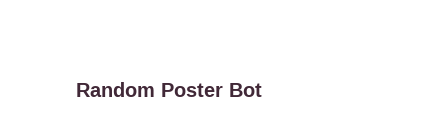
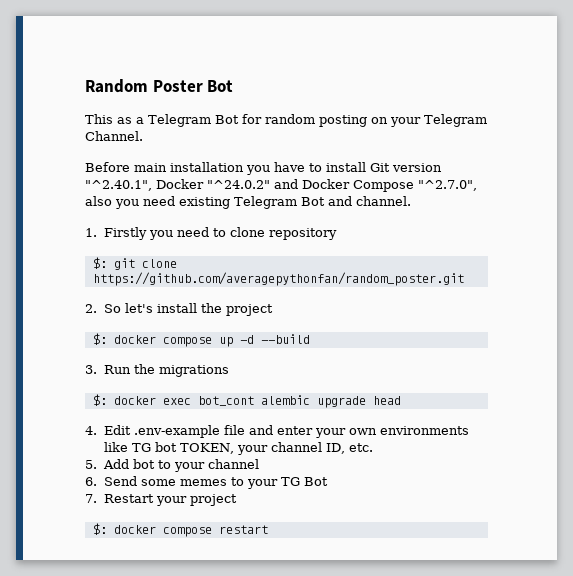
(262, 90) none -> [85,114,487,127] [85,131,143,141] [85,162,442,175] [85,179,477,192] [85,196,411,209] [85,227,337,240] [92,257,177,270] [92,272,464,286] [85,303,273,316] [92,333,310,347] [85,364,229,377] [92,394,401,408] [85,425,469,438] [103,442,373,455] [85,459,259,472] [85,476,328,489] [85,494,237,506] [92,523,268,537] // This as a Telegram Bot for random posting on your Telegram Channel. // Before main installation you have to install Git version "^2.40.1", Docker "^24.0.2" and Docker Compose "^2.7.0", also you need existing Telegram Bot and channel. // 1. Firstly you need to clone repository // $: git clone https://github.com/averagepythonfan/random_poster.git // 2. So let's install the project // $: docker compose up -d --build // 3. Run the migrations // $: docker exec bot_cont alembic upgrade head // 4. Edit .env-example file and enter your own environments like TG bot TOKEN, your channel ID, etc. // 5. Add bot to your channel // 6. Send some memes to your TG Bot // 7. Restart your project // $: docker compose restart

